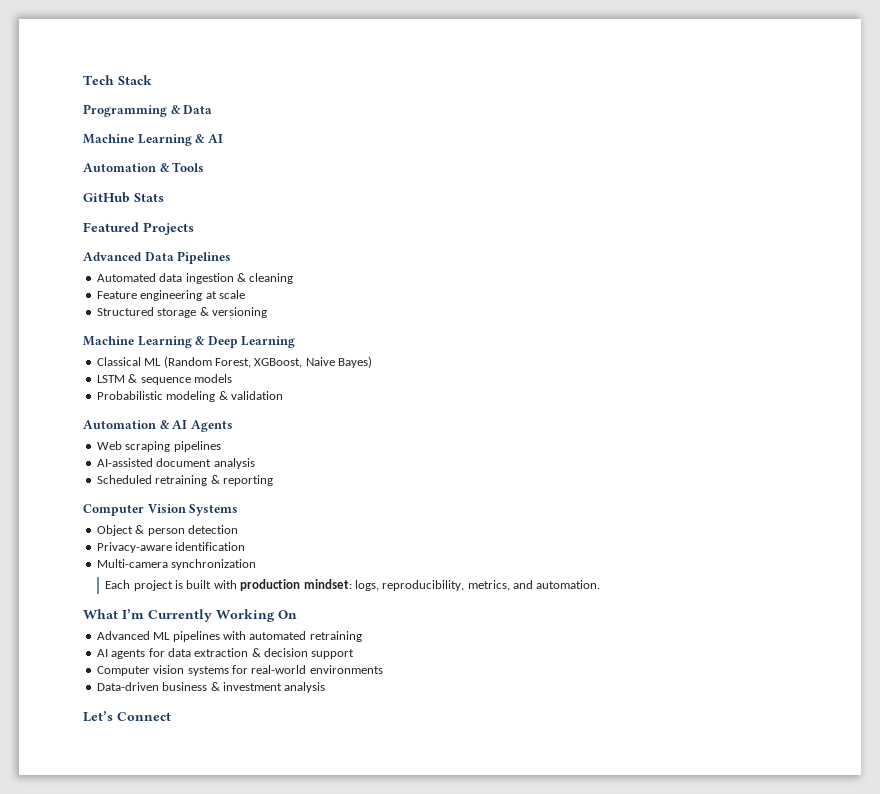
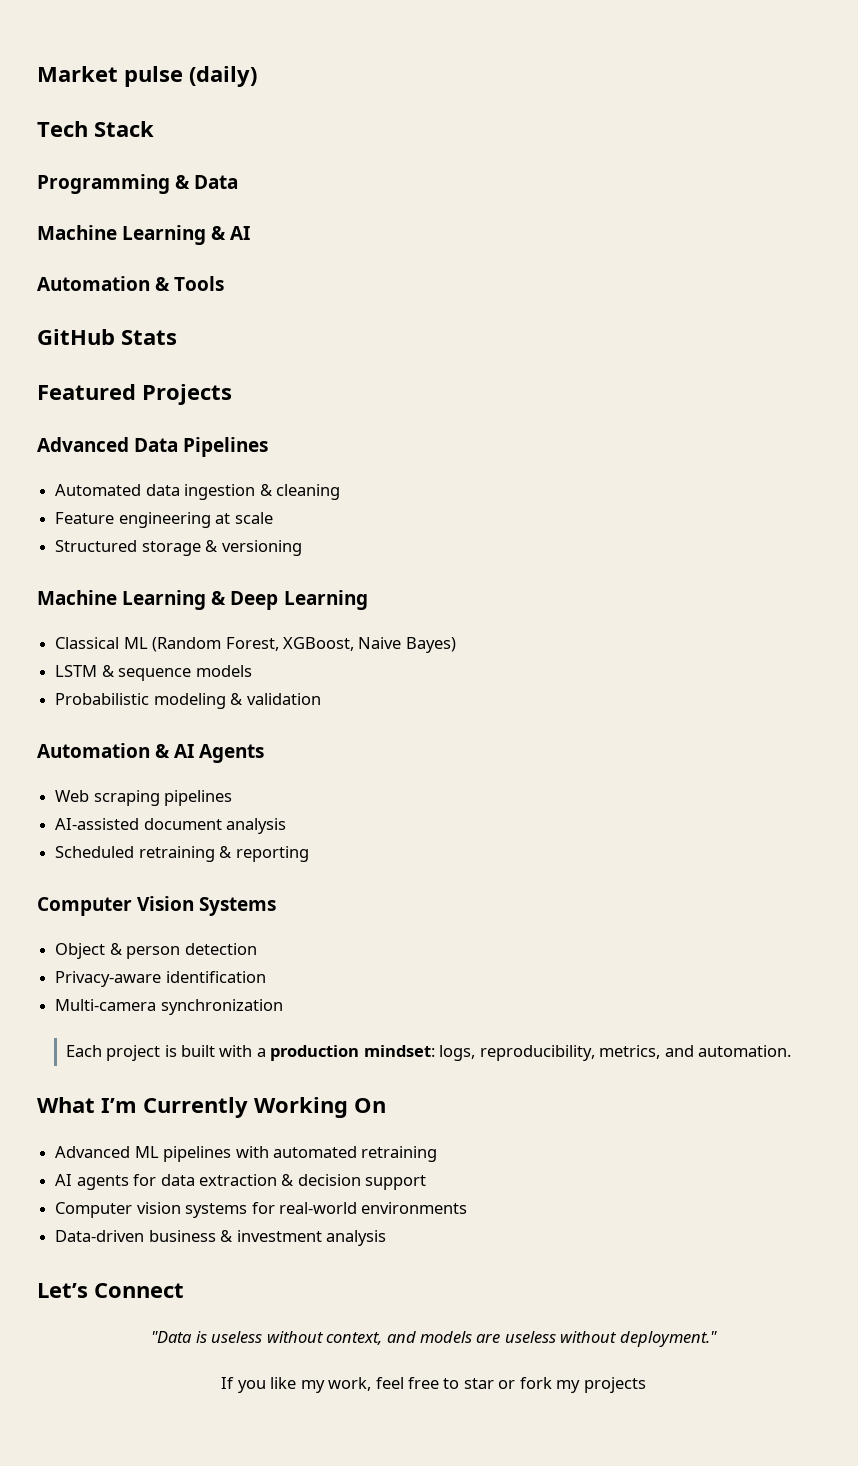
(83, 80) none -> [37,66,257,87] Market pulse (daily) //
(237, 584) none -> [256,1048,266,1057] a
(171, 716) none -> [151,1331,717,1347] [221,1377,646,1393] // "Data is useless without context, and models are useless without deployment." // If you like my work, feel free to star or fork my projects

